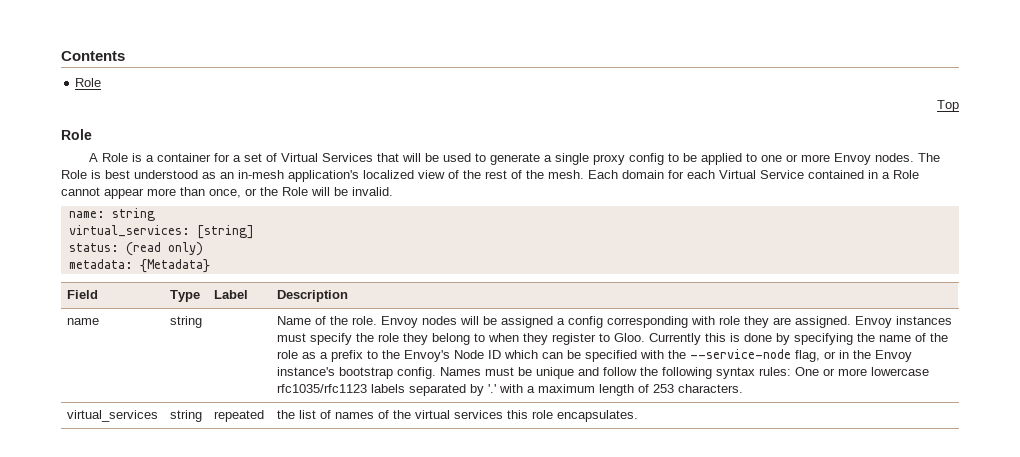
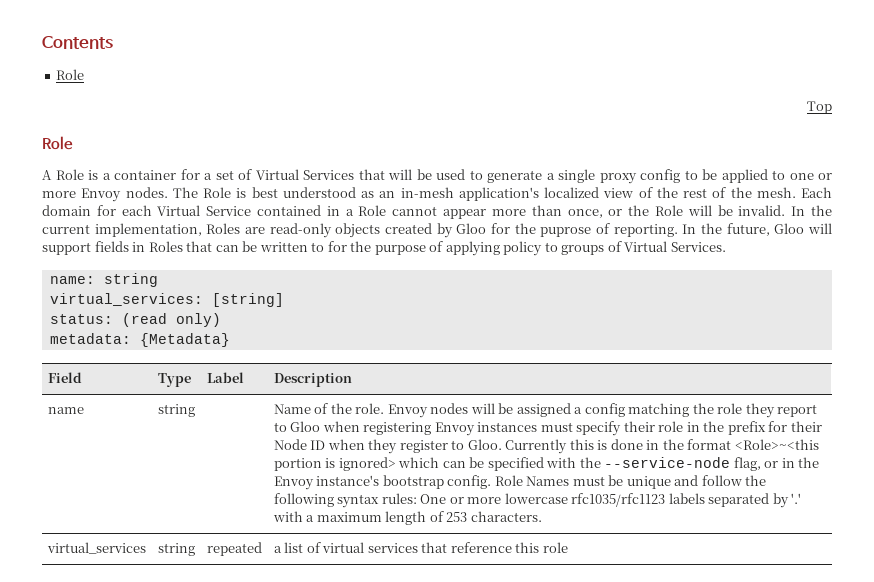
(393, 191) none -> [791,205,833,216] [42,223,832,238] [42,241,726,256] In the current implementation, Roles are read-only objects created by Gloo for the puprose of reporting. In the future, Gloo will support fields in Roles that can be written to for the purpose of applying policy to groups of Virtual Services.
[606,316,952,328] [276,333,485,345] corresponding with role they are assigned. Envoy instances must specify the role they belong to -> [628,403,818,418] [273,421,822,436] [273,439,326,450] matching the role they report to Gloo when registering Envoy instances must specify their role in the prefix for their Node ID
[775,333,948,345] [276,350,501,362] by specifying the name of the role as a prefix to the Envoy's Node ID -> [646,439,819,450] [273,457,396,471] in the format <Role>~<this portion is ignored>
(436, 373) none -> [494,475,523,486] Role
[276,410,295,419] the -> [273,546,282,553] a
[334,410,503,419] names of the virtual services -> [322,542,512,553] virtual services that reference
[556,410,638,422] encapsulates. -> (568, 547) none

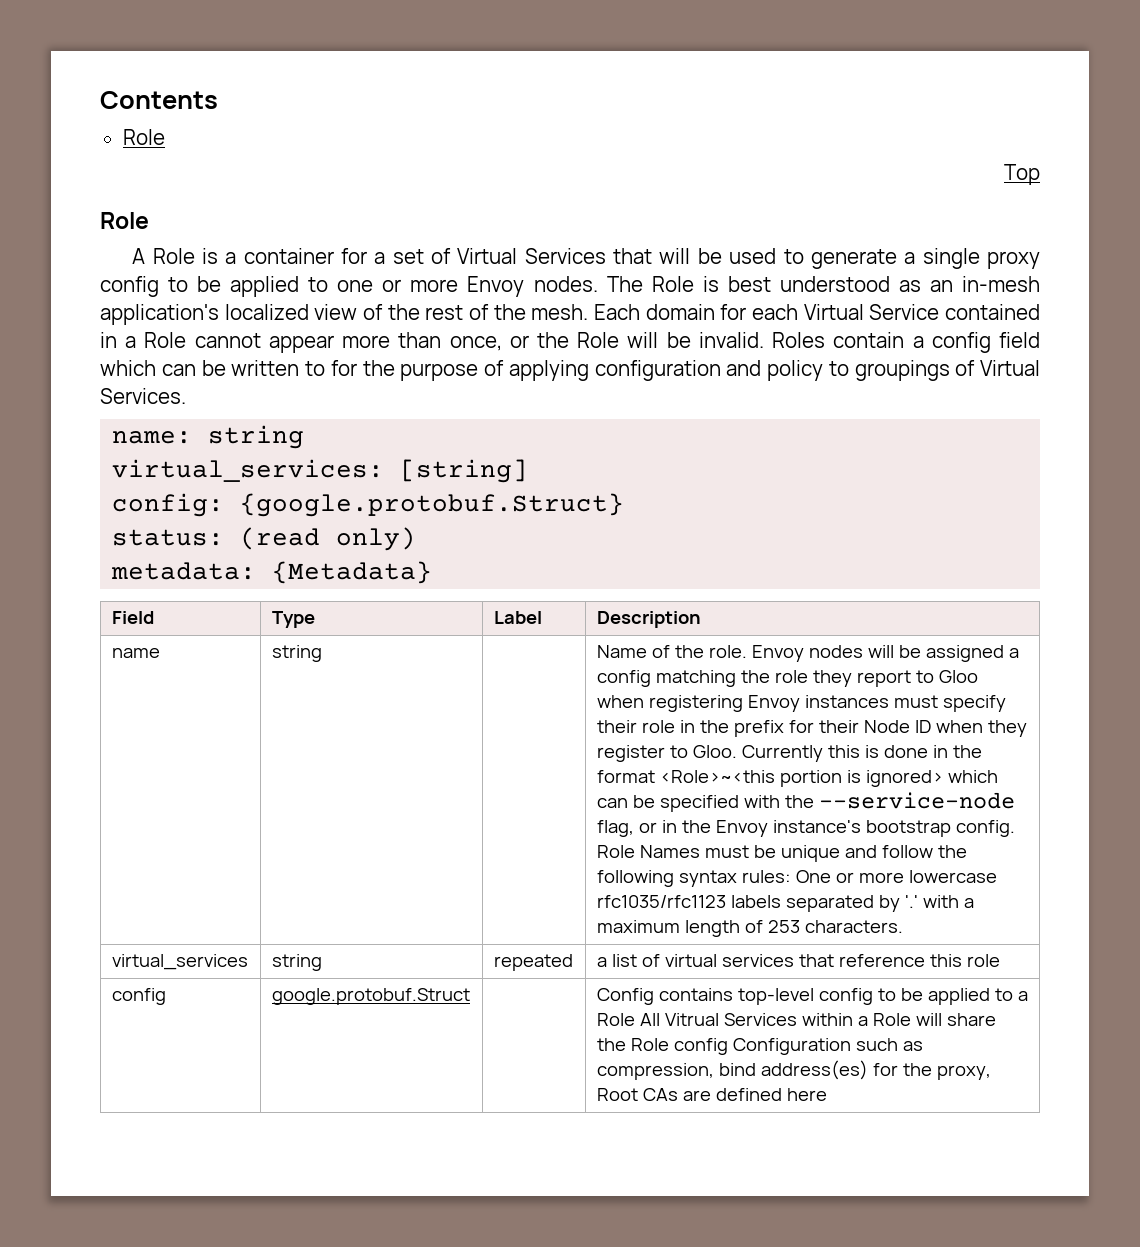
[791,205,833,216] [42,223,832,238] [42,241,213,255] In the current implementation, Roles are read-only objects created by Gloo for the puprose of reporting. In the future, Gloo will support fields in Roles that -> [772,332,1040,353] [100,360,156,376] Roles contain a config field which
(500, 248) none -> [594,360,762,381] configuration and
[561,245,605,255] groups -> [854,360,950,381] groupings
(284, 300) none -> [112,493,625,517] // config: {google.protobuf.Struct}
(568, 547) none -> [111,988,166,1005] [271,988,470,1005] [596,988,1028,1005] [596,1013,996,1026] [596,1038,923,1055] [596,1060,991,1080] [596,1088,827,1101] // config | google.protobuf.Struct | | Config contains top-level config to be applied to a Role All Vitrual Services within a Role will share the Role config Configuration such as compression, bind address(es) for the proxy, Root CAs are defined here

